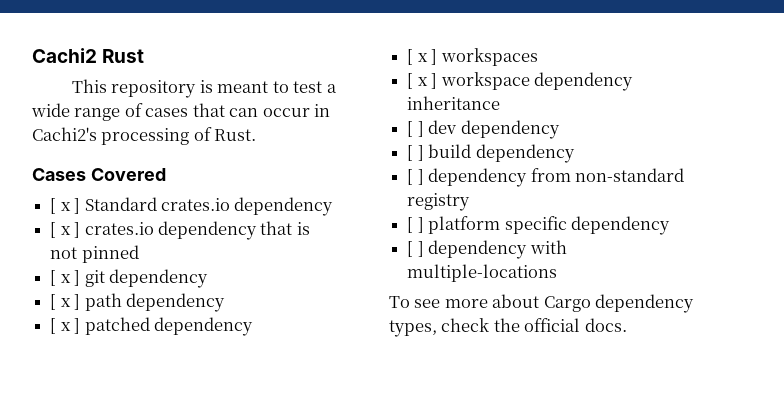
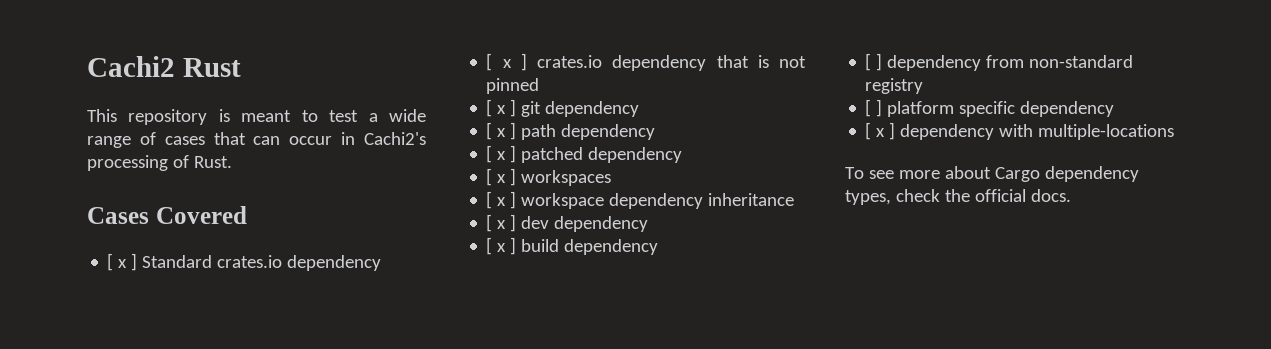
(414, 129) none -> [497,220,507,229] x
(414, 153) none -> [497,243,507,252] x
(414, 249) none -> [876,128,886,137] x

